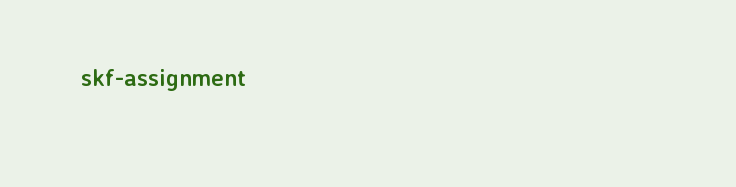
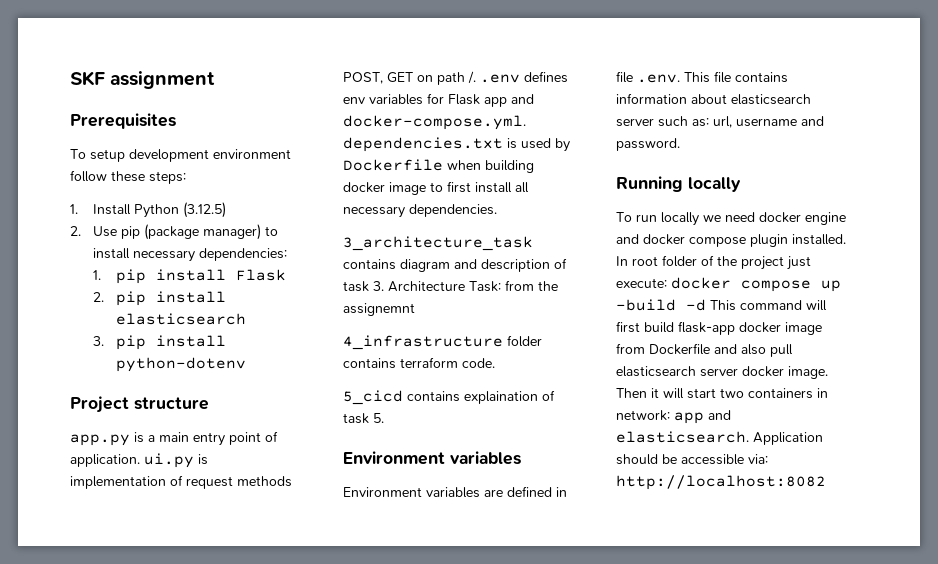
[81,69,246,91] skf-assignment -> [70,71,216,89] [70,113,176,129] [70,149,291,162] [70,170,186,184] [70,202,226,218] [70,224,278,240] [92,248,287,262] [92,269,286,284] [92,291,226,306] [115,313,246,325] [92,335,226,350] [115,357,246,372] [70,396,209,413] [70,431,278,446] [70,453,208,468] [70,475,292,489] [343,71,568,85] [343,93,534,107] [343,115,526,130] [343,137,570,152] [343,159,534,173] [343,181,529,195] [343,204,497,218] [343,236,533,251] [343,258,567,272] [343,280,558,292] [343,303,415,316] [343,335,542,350] [343,357,495,369] [343,390,555,405] [343,413,384,424] [343,451,521,465] [343,486,567,498] [616,71,788,83] [616,93,811,105] [616,116,824,128] [616,138,680,151] [616,176,741,192] [616,212,846,226] [616,234,846,247] [616,255,811,270] [616,277,841,292] [616,299,827,311] [616,321,822,335] [616,343,793,357] [616,366,828,379] [616,388,828,399] [616,410,731,424] [616,431,823,445] [616,454,768,465] [616,475,826,490] SKF assignment // Prerequisites // To setup development environment follow these steps: // 1. Install Python (3.12.5) // 2. Use pip (package manager) to install necessary dependencies: // 1. pip install Flask // 2. pip install elasticsearch // 3. pip install python-dotenv // Project structure // app.py is a main entry point of application. ui.py is implementation of request methods POST, GET on path /. .env defines env variables for Flask app and docker-compose.yml. dependencies.txt is used by Dockerfile when building docker image to first install all necessary dependencies. // 3_architecture_task contains diagram and description of task 3. Architecture Task: from the assignemnt // 4_infrastructure folder contains terraform code. // 5_cicd contains explaination of task 5. // Environment variables // Environment variables are defined in file .env. This file contains information about elasticsearch server such as: url, username and password. // Running locally // To run locally we need docker engine and docker compose plugin installed. In root folder of the project just execute: docker compose up -build -d This command will first build flask-app docker image from Dockerfile and also pull elasticsearch server docker image. Then it will start two containers in network: app and elasticsearch. Application should be accessible via: http://localhost:8082

